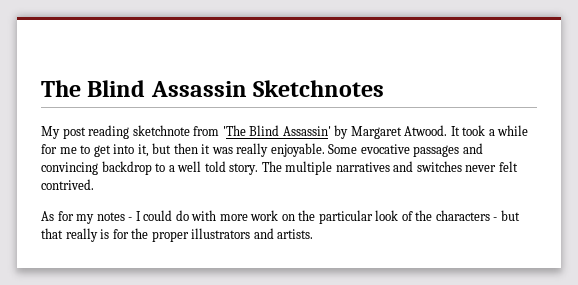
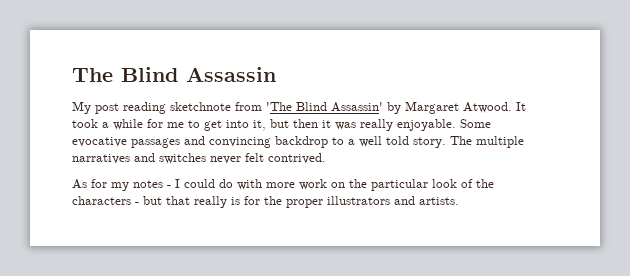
[253,80,385,97] Sketchnotes -> (276, 74) none

